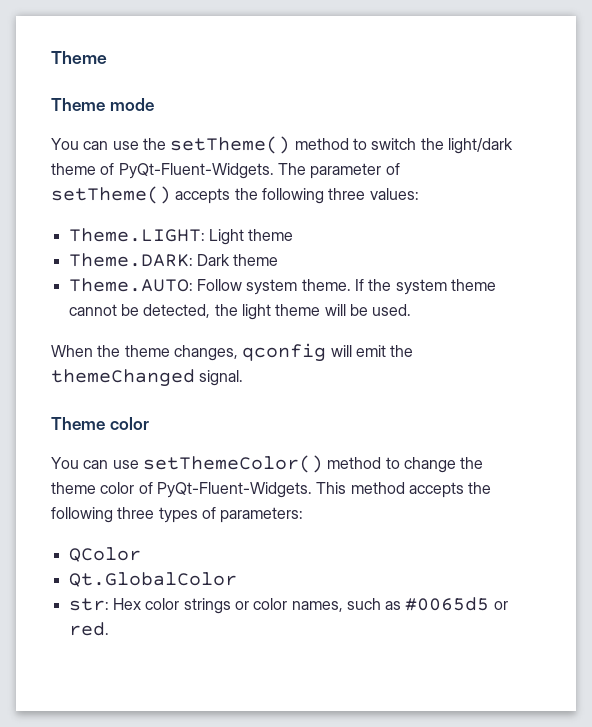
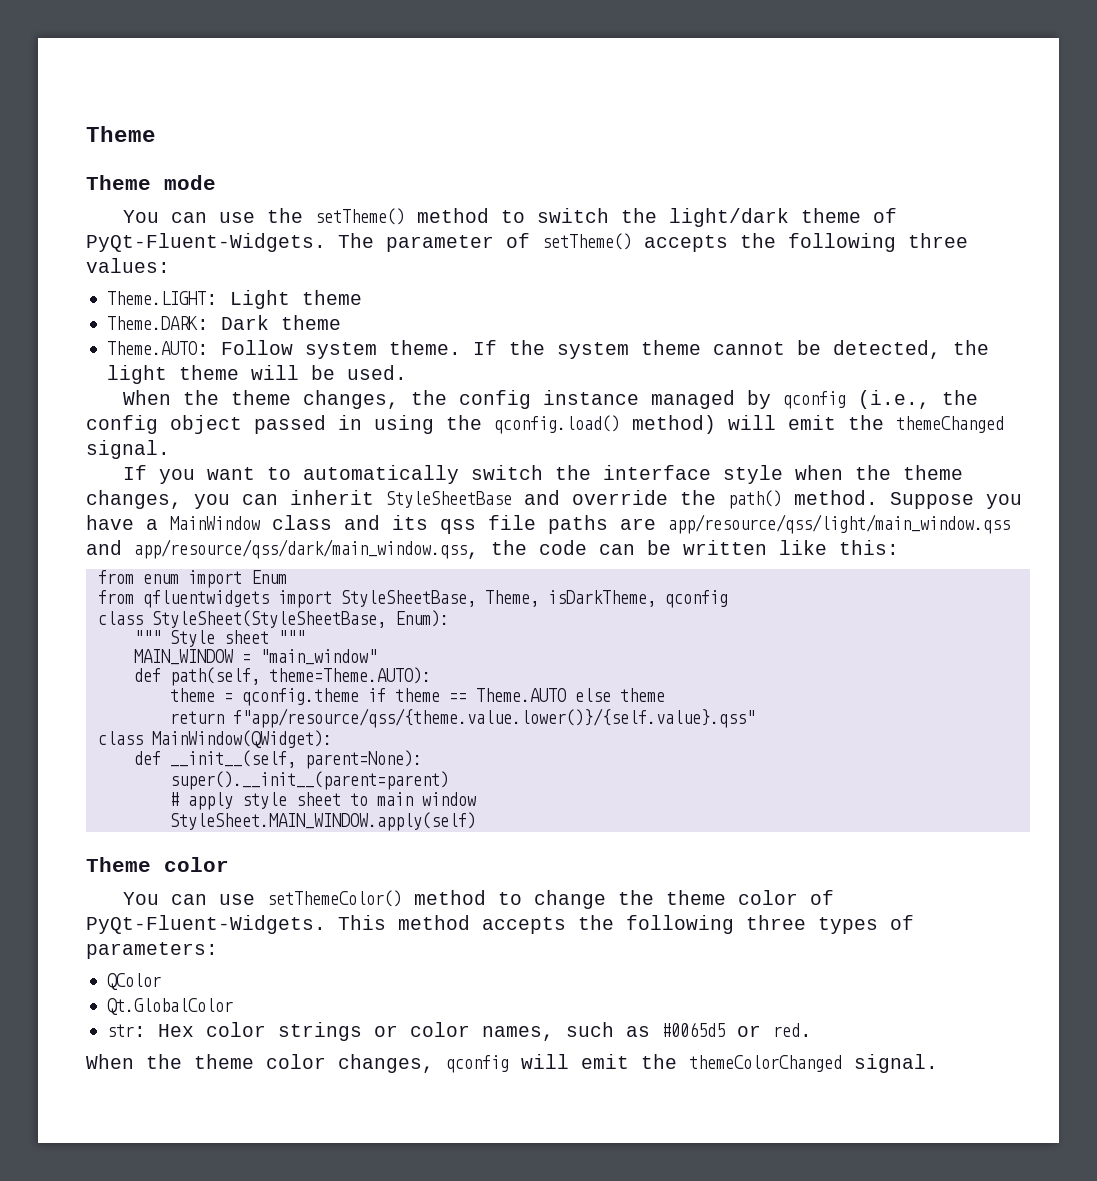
[242,343,327,362] qconfig -> [410,390,978,409] [86,415,716,434] the config instance managed by qconfig (i.e., the config object passed in using the qconfig.load() method)
(244, 378) none -> [122,465,963,484] [86,490,1022,509] [86,514,1010,534] [86,539,899,559] [97,570,287,588] [97,590,728,608] [97,610,449,628] [133,630,305,647] [133,649,377,665] [133,667,431,686] [169,688,665,706] [169,708,755,728] [97,730,332,748] [133,750,422,769] [169,771,449,790] [169,792,476,810] [169,812,476,831] // If you want to automatically switch the interface style when the theme changes, you can inherit StyleSheetBase and override the path() method. Suppose you have a MainWindow class and its qss file paths are app/resource/qss/light/main_window.qss and app/resource/qss/dark/main_window.qss, the code can be written like this: // from enum import Enum // from qfluentwidgets import StyleSheetBase, Theme, isDarkTheme, qconfig // class StyleSheet(StyleSheetBase, Enum): // """ Style sheet """ // MAIN_WINDOW = "main_window" // def path(self, theme=Theme.AUTO): // theme = qconfig.theme if theme == Theme.AUTO else theme // return f"app/resource/qss/{theme.value.lower()}/{self.value}.qss" // class MainWindow(QWidget): // def __init__(self, parent=None): // super().__init__(parent=parent) // # apply style sheet to main window // StyleSheet.MAIN_WINDOW.apply(self)
(109, 629) none -> [86,1054,938,1073] // When the theme color changes, qconfig will emit the themeColorChanged signal.

